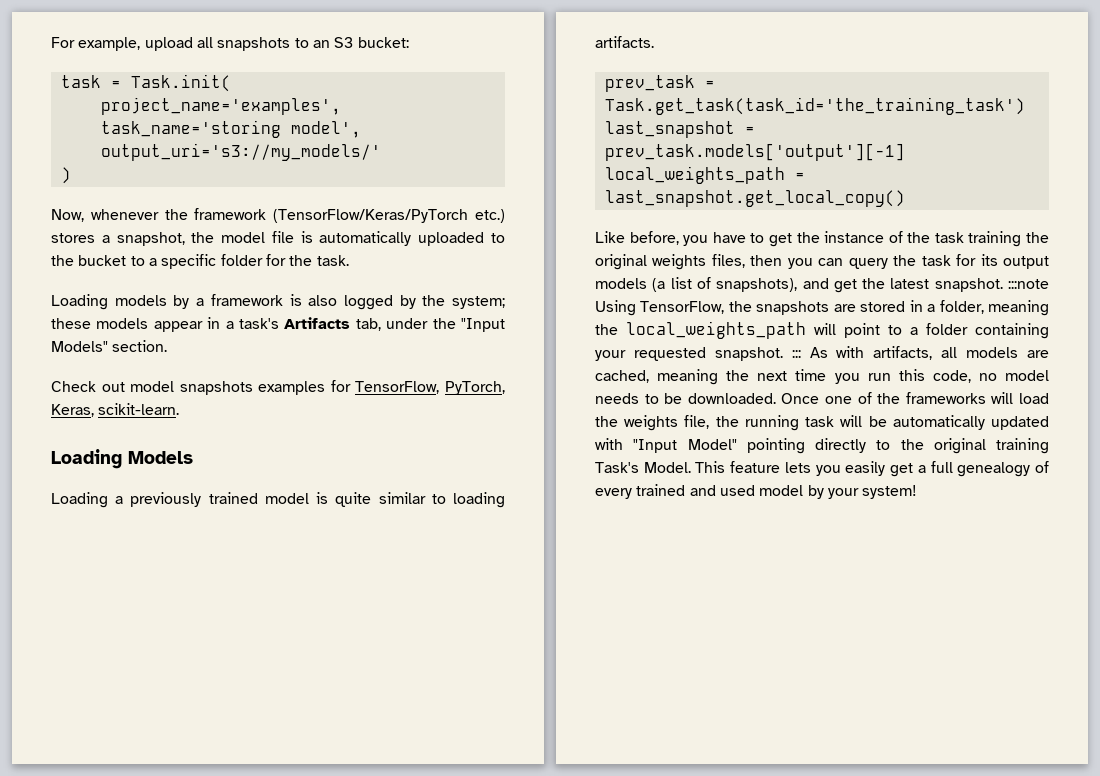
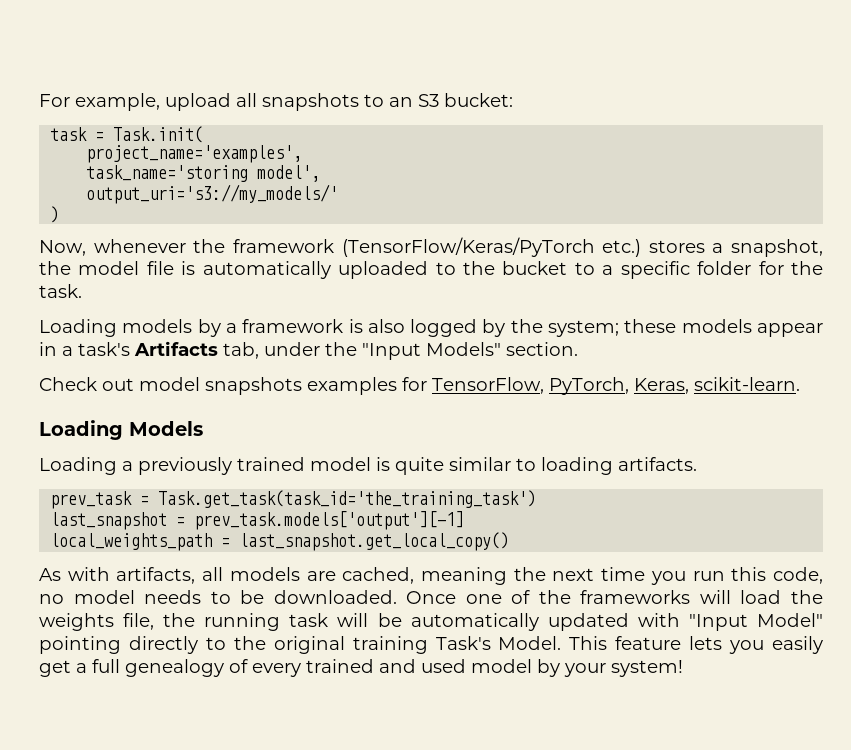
[595,231,1049,247] [595,254,1049,270] [595,277,1049,293] [595,300,1049,316] [595,321,1049,339] [595,347,801,361] Like before, you have to get the instance of the task training the original weights files, then you can query the task for its output models (a list of snapshots), and get the latest snapshot. :::note Using TensorFlow, the snapshots are stored in a folder, meaning the local_weights_path will point to a folder containing your requested snapshot. ::: -> (510, 541) none

